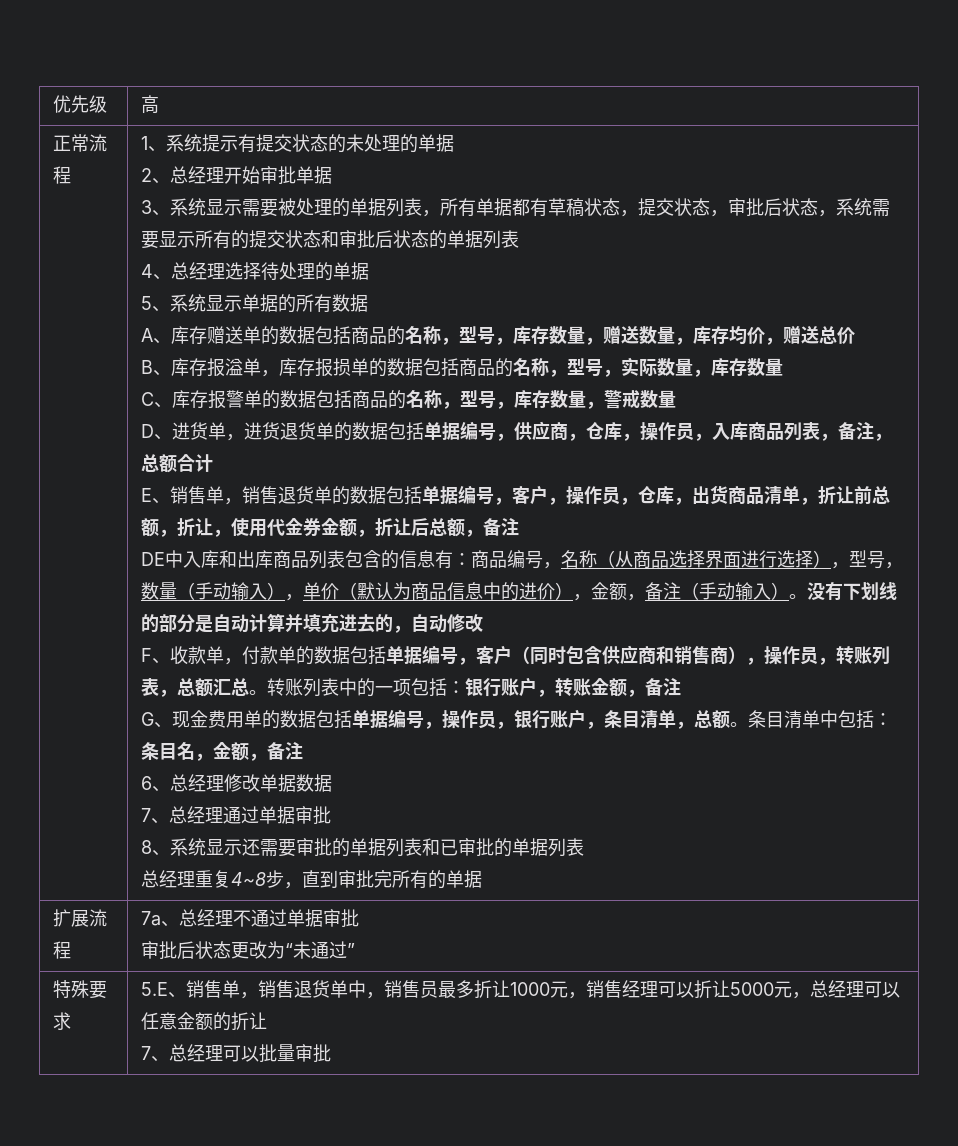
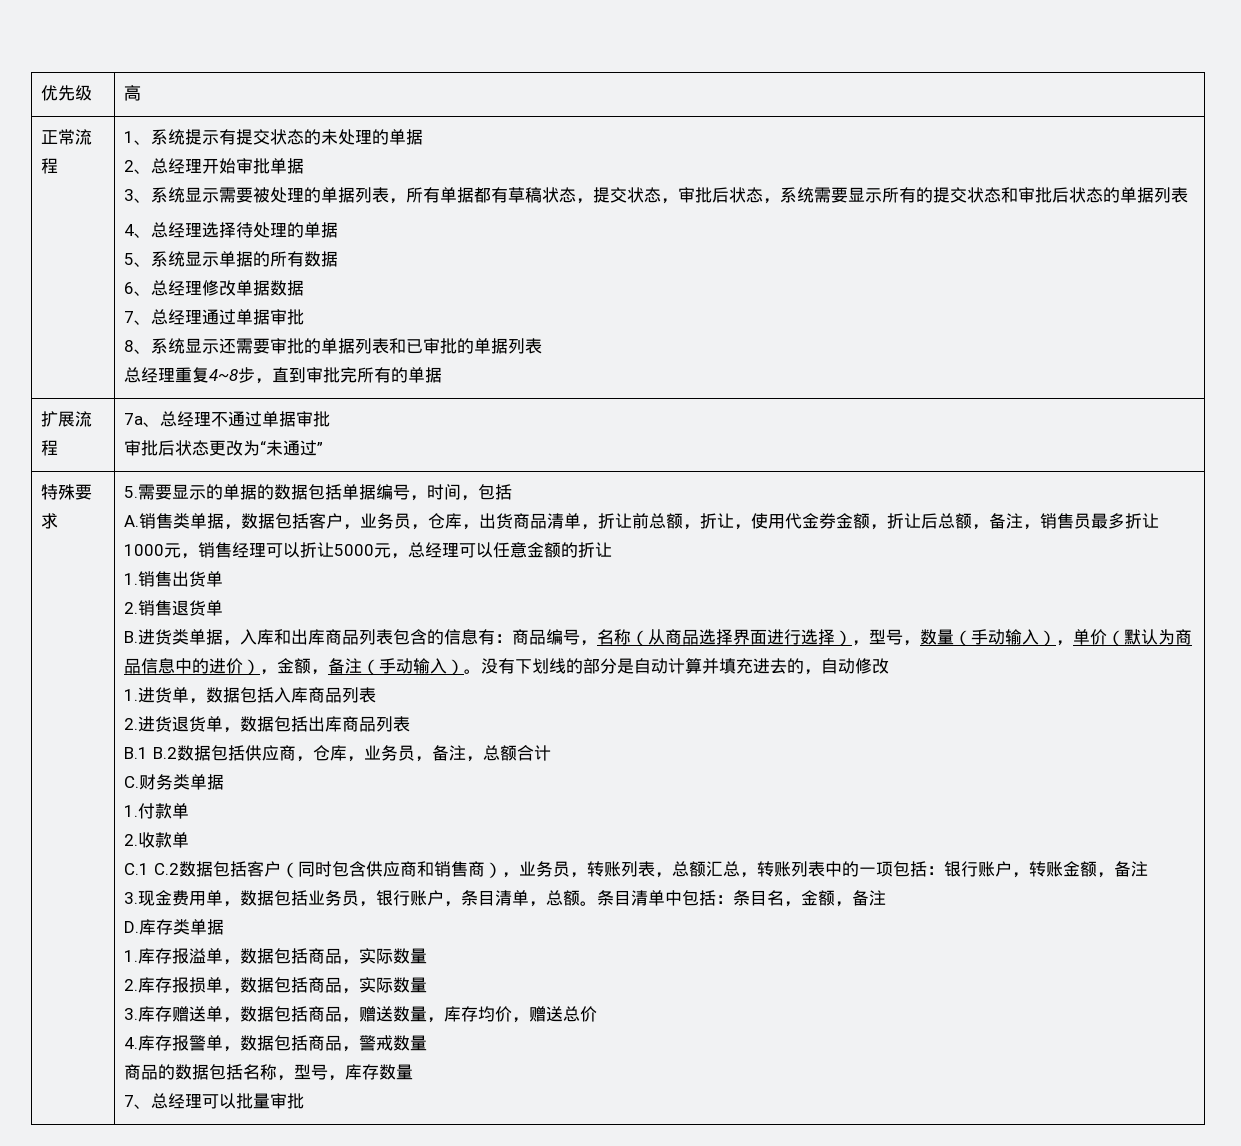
[141,325,856,345] [141,357,784,377] [141,390,677,409] [141,421,893,441] [141,454,214,473] [141,485,891,505] [141,518,520,537] [141,550,904,569] [141,582,898,601] [141,613,484,633] [141,645,891,665] [141,677,682,697] [141,709,893,729] [141,742,304,761] // A、库存赠送单的数据包括商品的名称，型号，库存数量，赠送数量，库存均价，赠送总价 // B、库存报溢单，库存报损单的数据包括商品的名称，型号，实际数量，库存数量 // C、库存报警单的数据包括商品的名称，型号，库存数量，警戒数量 // D、进货单，进货退货单的数据包括单据编号，供应商，仓库，操作员，入库商品列表，备注，总额合计 // E、销售单，销售退货单的数据包括单据编号，客户，操作员，仓库，出货商品清单，折让前总额，折让，使用代金券金额，折让后总额，备注 // DE中入库和出库商品列表包含的信息有：商品编号，名称（从商品选择界面进行选择），型号，数量（手动输入），单价（默认为商品信息中的进价），金额，备注（手动输入）。没有下划线的部分是自动计算并填充进去的，自动修改 // F、收款单，付款单的数据包括单据编号，客户（同时包含供应商和销售商），操作员，转账列表，总额汇总。转账列表中的一项包括：银行账户，转账金额，备注 // G、现金费用单的数据包括单据编号，操作员，银行账户，条目清单，总额。条目清单中包括：条目名，金额，备注 -> (339, 259) none
[141,980,367,999] 5.E、销售单，销售退货单中 -> [124,484,513,501] [124,513,1024,530] 5.需要显示的单据的数据包括单据编号，时间，包括 // A.销售类单据，数据包括客户，业务员，仓库，出货商品清单，折让前总额，折让，使用代金券金额，折让后总额，备注
(268, 1021) none -> [124,571,224,587] [124,600,224,616] [124,629,1193,646] [124,658,890,675] [124,687,377,704] [124,716,411,733] [124,745,551,762] [124,774,225,790] [124,803,190,819] [124,832,190,848] [124,861,1148,878] [124,890,887,907] [124,919,225,935] [124,948,428,965] [124,977,428,994] [124,1006,598,1023] [124,1035,428,1052] [124,1064,414,1081] // 1.销售出货单 // 2.销售退货单 // B.进货类单据，入库和出库商品列表包含的信息有：商品编号，名称（从商品选择界面进行选择），型号，数量（手动输入），单价（默认为商品信息中的进价），金额，备注（手动输入）。没有下划线的部分是自动计算并填充进去的，自动修改 // 1.进货单，数据包括入库商品列表 // 2.进货退货单，数据包括出库商品列表 // B.1 B.2数据包括供应商，仓库，业务员，备注，总额合计 // C.财务类单据 // 1.付款单 // 2.收款单 // C.1 C.2数据包括客户（同时包含供应商和销售商），业务员，转账列表，总额汇总，转账列表中的一项包括：银行账户，转账金额，备注 // 3.现金费用单，数据包括业务员，银行账户，条目清单，总额。条目清单中包括：条目名，金额，备注 // D.库存类单据 // 1.库存报溢单，数据包括商品，实际数量 // 2.库存报损单，数据包括商品，实际数量 // 3.库存赠送单，数据包括商品，赠送数量，库存均价，赠送总价 // 4.库存报警单，数据包括商品，警戒数量 // 商品的数据包括名称，型号，库存数量

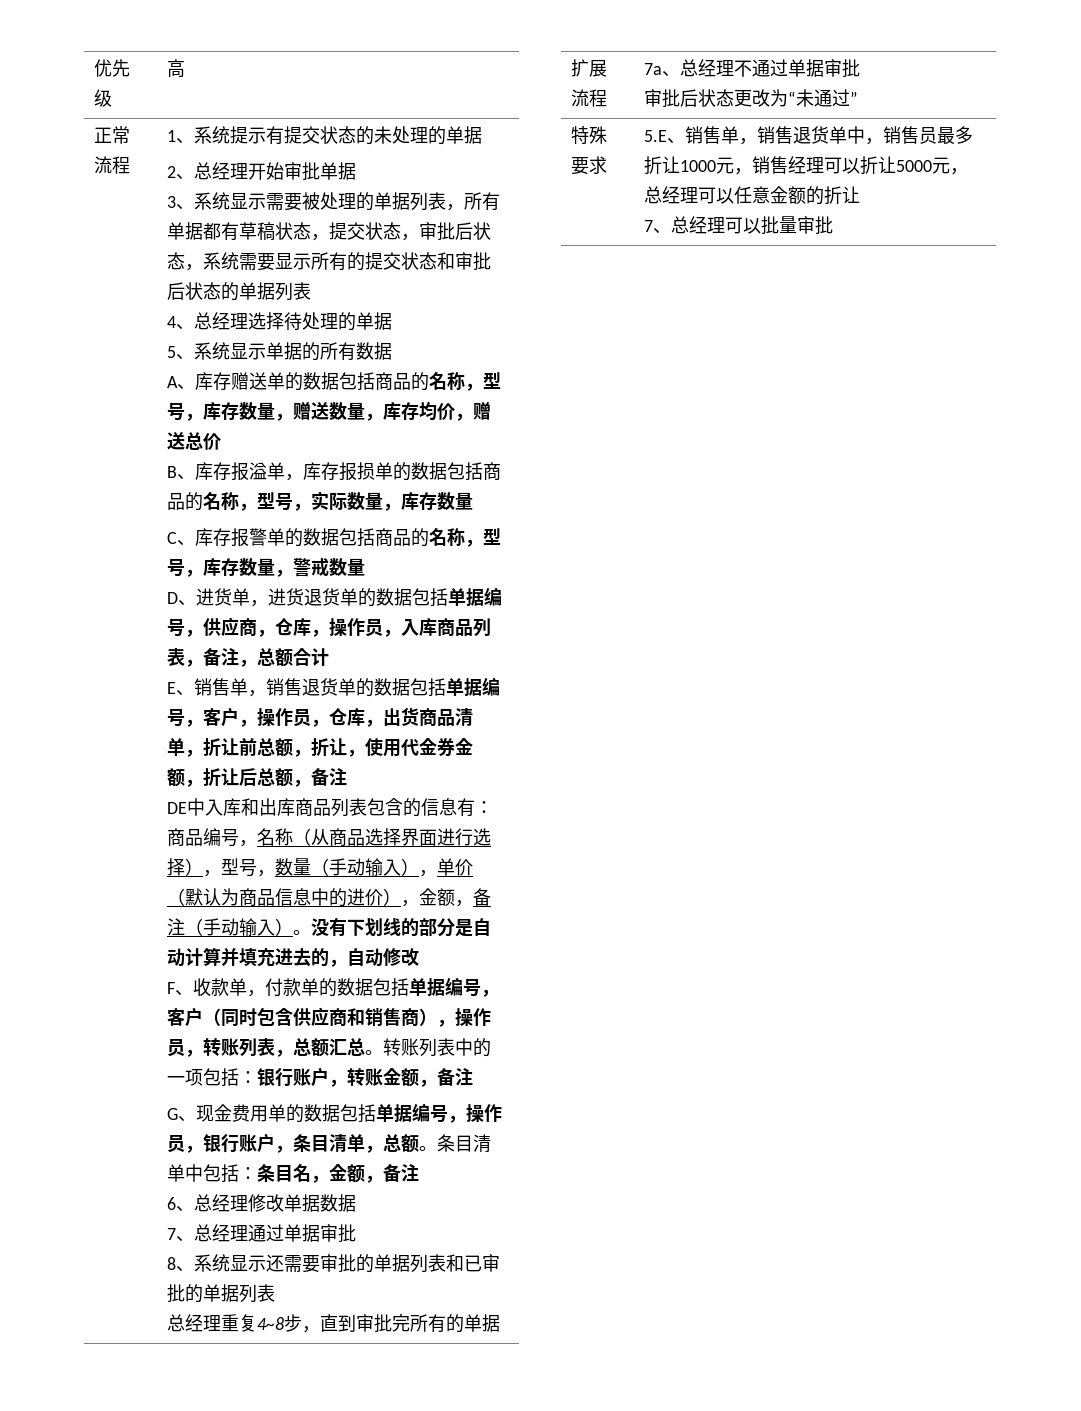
(339, 259) none -> [167,372,502,391] [167,401,492,421] [167,432,222,450] [167,462,502,481] [167,491,474,511] [167,528,502,547] [167,558,366,577] [167,587,503,607] [167,617,492,637] [167,648,330,667] [167,677,501,697] [167,707,474,727] [167,738,474,757] [167,768,348,787] [167,798,494,817] [167,828,492,847] [167,858,474,877] [167,888,492,907] [167,918,492,937] [167,947,420,967] [167,977,500,997] [167,1007,492,1027] [167,1038,492,1057] [167,1067,474,1087] [167,1103,503,1123] [167,1133,492,1153] [167,1164,420,1183] // A、库存赠送单的数据包括商品的名称，型号，库存数量，赠送数量，库存均价，赠送总价 // B、库存报溢单，库存报损单的数据包括商品的名称，型号，实际数量，库存数量 // C、库存报警单的数据包括商品的名称，型号，库存数量，警戒数量 // D、进货单，进货退货单的数据包括单据编号，供应商，仓库，操作员，入库商品列表，备注，总额合计 // E、销售单，销售退货单的数据包括单据编号，客户，操作员，仓库，出货商品清单，折让前总额，折让，使用代金券金额，折让后总额，备注 // DE中入库和出库商品列表包含的信息有：商品编号，名称（从商品选择界面进行选择），型号，数量（手动输入），单价（默认为商品信息中的进价），金额，备注（手动输入）。没有下划线的部分是自动计算并填充进去的，自动修改 // F、收款单，付款单的数据包括单据编号，客户（同时包含供应商和销售商），操作员，转账列表，总额汇总。转账列表中的一项包括：银行账户，转账金额，备注 // G、现金费用单的数据包括单据编号，操作员，银行账户，条目清单，总额。条目清单中包括：条目名，金额，备注
[124,484,513,501] [124,513,1024,530] 5.需要显示的单据的数据包括单据编号，时间，包括 // A.销售类单据，数据包括客户，业务员，仓库，出货商品清单，折让前总额，折让，使用代金券金额，折让后总额，备注 -> [644,126,866,145] 5.E、销售单，销售退货单中
[124,571,224,587] [124,600,224,616] [124,629,1193,646] [124,658,890,675] [124,687,377,704] [124,716,411,733] [124,745,551,762] [124,774,225,790] [124,803,190,819] [124,832,190,848] [124,861,1148,878] [124,890,887,907] [124,919,225,935] [124,948,428,965] [124,977,428,994] [124,1006,598,1023] [124,1035,428,1052] [124,1064,414,1081] // 1.销售出货单 // 2.销售退货单 // B.进货类单据，入库和出库商品列表包含的信息有：商品编号，名称（从商品选择界面进行选择），型号，数量（手动输入），单价（默认为商品信息中的进价），金额，备注（手动输入）。没有下划线的部分是自动计算并填充进去的，自动修改 // 1.进货单，数据包括入库商品列表 // 2.进货退货单，数据包括出库商品列表 // B.1 B.2数据包括供应商，仓库，业务员，备注，总额合计 // C.财务类单据 // 1.付款单 // 2.收款单 // C.1 C.2数据包括客户（同时包含供应商和销售商），业务员，转账列表，总额汇总，转账列表中的一项包括：银行账户，转账金额，备注 // 3.现金费用单，数据包括业务员，银行账户，条目清单，总额。条目清单中包括：条目名，金额，备注 // D.库存类单据 // 1.库存报溢单，数据包括商品，实际数量 // 2.库存报损单，数据包括商品，实际数量 // 3.库存赠送单，数据包括商品，赠送数量，库存均价，赠送总价 // 4.库存报警单，数据包括商品，警戒数量 // 商品的数据包括名称，型号，库存数量 -> (861, 195) none

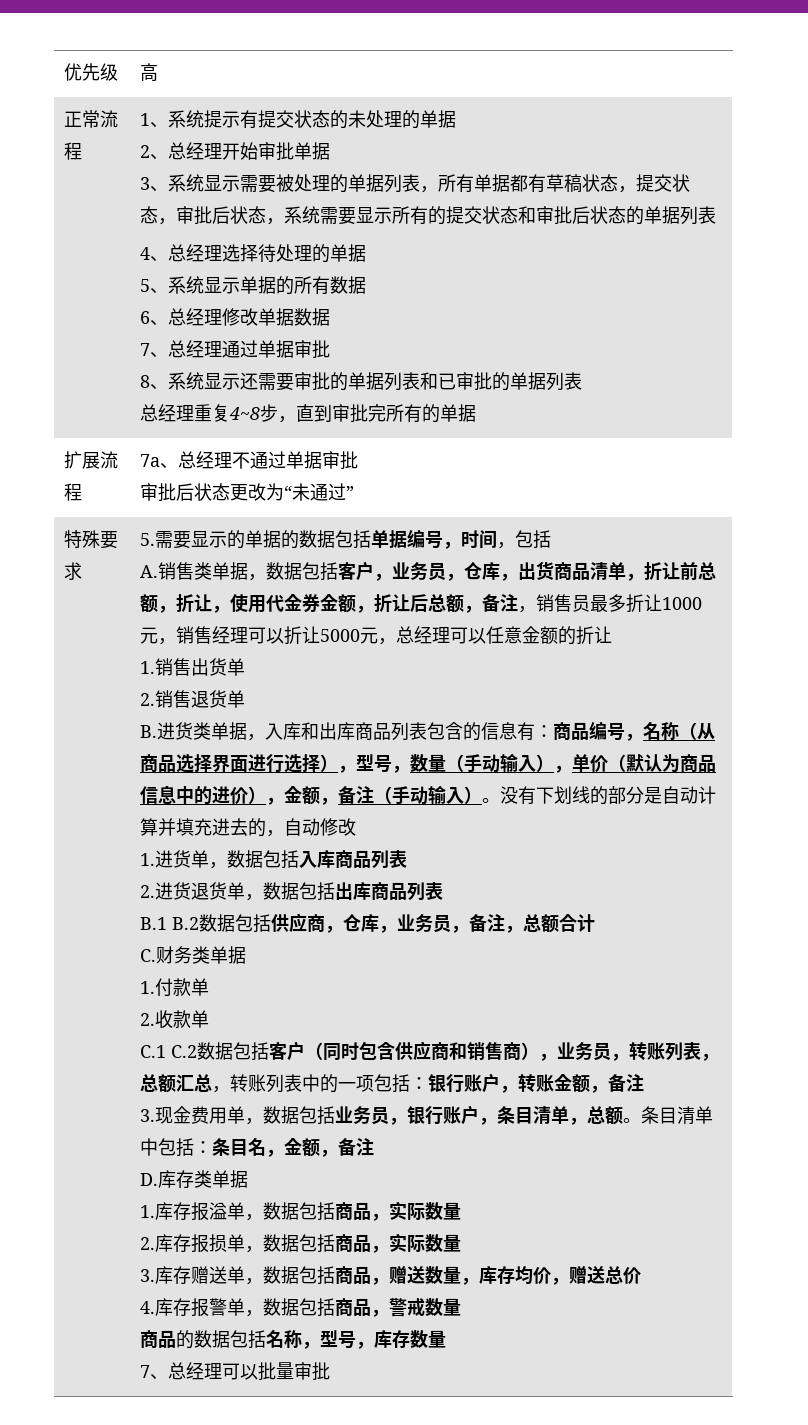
[167,372,502,391] [167,401,492,421] [167,432,222,450] [167,462,502,481] [167,491,474,511] [167,528,502,547] [167,558,366,577] [167,587,503,607] [167,617,492,637] [167,648,330,667] [167,677,501,697] [167,707,474,727] [167,738,474,757] [167,768,348,787] [167,798,494,817] [167,828,492,847] [167,858,474,877] [167,888,492,907] [167,918,492,937] [167,947,420,967] [167,977,500,997] [167,1007,492,1027] [167,1038,492,1057] [167,1067,474,1087] [167,1103,503,1123] [167,1133,492,1153] [167,1164,420,1183] // A、库存赠送单的数据包括商品的名称，型号，库存数量，赠送数量，库存均价，赠送总价 // B、库存报溢单，库存报损单的数据包括商品的名称，型号，实际数量，库存数量 // C、库存报警单的数据包括商品的名称，型号，库存数量，警戒数量 // D、进货单，进货退货单的数据包括单据编号，供应商，仓库，操作员，入库商品列表，备注，总额合计 // E、销售单，销售退货单的数据包括单据编号，客户，操作员，仓库，出货商品清单，折让前总额，折让，使用代金券金额，折让后总额，备注 // DE中入库和出库商品列表包含的信息有：商品编号，名称（从商品选择界面进行选择），型号，数量（手动输入），单价（默认为商品信息中的进价），金额，备注（手动输入）。没有下划线的部分是自动计算并填充进去的，自动修改 // F、收款单，付款单的数据包括单据编号，客户（同时包含供应商和销售商），操作员，转账列表，总额汇总。转账列表中的一项包括：银行账户，转账金额，备注 // G、现金费用单的数据包括单据编号，操作员，银行账户，条目清单，总额。条目清单中包括：条目名，金额，备注 -> (366, 285) none
[644,126,866,145] 5.E、销售单，销售退货单中 -> [139,529,551,549] [139,561,716,581] [139,594,518,613] 5.需要显示的单据的数据包括单据编号，时间，包括 // A.销售类单据，数据包括客户，业务员，仓库，出货商品清单，折让前总额，折让，使用代金券金额，折让后总额，备注
(861, 195) none -> [139,658,245,676] [139,690,245,708] [139,721,715,741] [139,753,716,773] [139,785,716,805] [139,818,356,837] [139,850,407,869] [139,882,443,901] [139,913,595,933] [139,946,246,964] [139,978,209,997] [139,1010,209,1029] [139,1041,719,1061] [139,1073,644,1093] [139,1105,713,1125] [139,1138,374,1157] [139,1170,248,1188] [139,1201,461,1221] [139,1233,461,1253] [139,1265,641,1285] [139,1298,461,1317] [139,1330,446,1349] // 1.销售出货单 // 2.销售退货单 // B.进货类单据，入库和出库商品列表包含的信息有：商品编号，名称（从商品选择界面进行选择），型号，数量（手动输入），单价（默认为商品信息中的进价），金额，备注（手动输入）。没有下划线的部分是自动计算并填充进去的，自动修改 // 1.进货单，数据包括入库商品列表 // 2.进货退货单，数据包括出库商品列表 // B.1 B.2数据包括供应商，仓库，业务员，备注，总额合计 // C.财务类单据 // 1.付款单 // 2.收款单 // C.1 C.2数据包括客户（同时包含供应商和销售商），业务员，转账列表，总额汇总，转账列表中的一项包括：银行账户，转账金额，备注 // 3.现金费用单，数据包括业务员，银行账户，条目清单，总额。条目清单中包括：条目名，金额，备注 // D.库存类单据 // 1.库存报溢单，数据包括商品，实际数量 // 2.库存报损单，数据包括商品，实际数量 // 3.库存赠送单，数据包括商品，赠送数量，库存均价，赠送总价 // 4.库存报警单，数据包括商品，警戒数量 // 商品的数据包括名称，型号，库存数量

